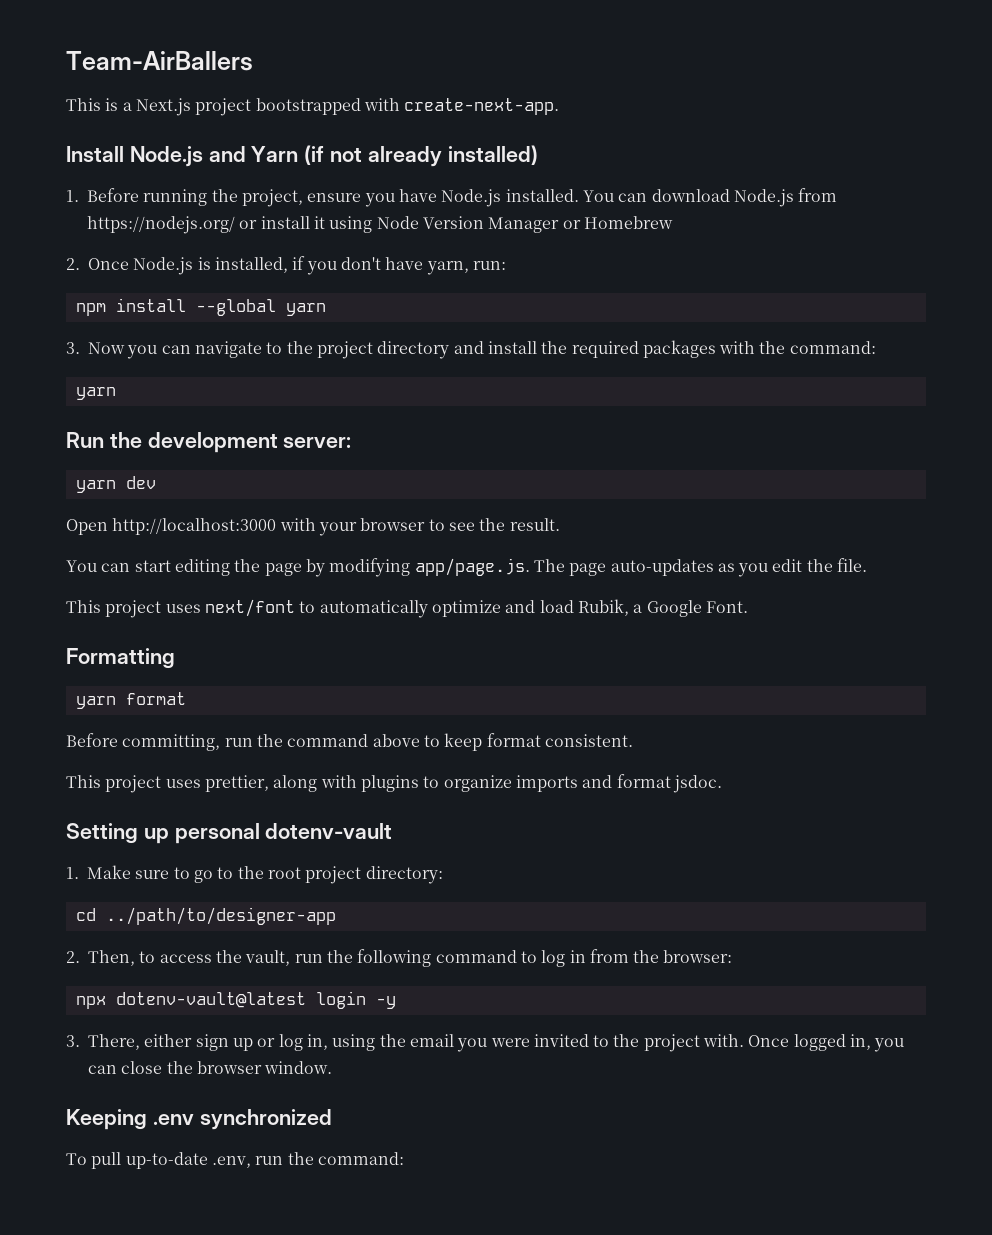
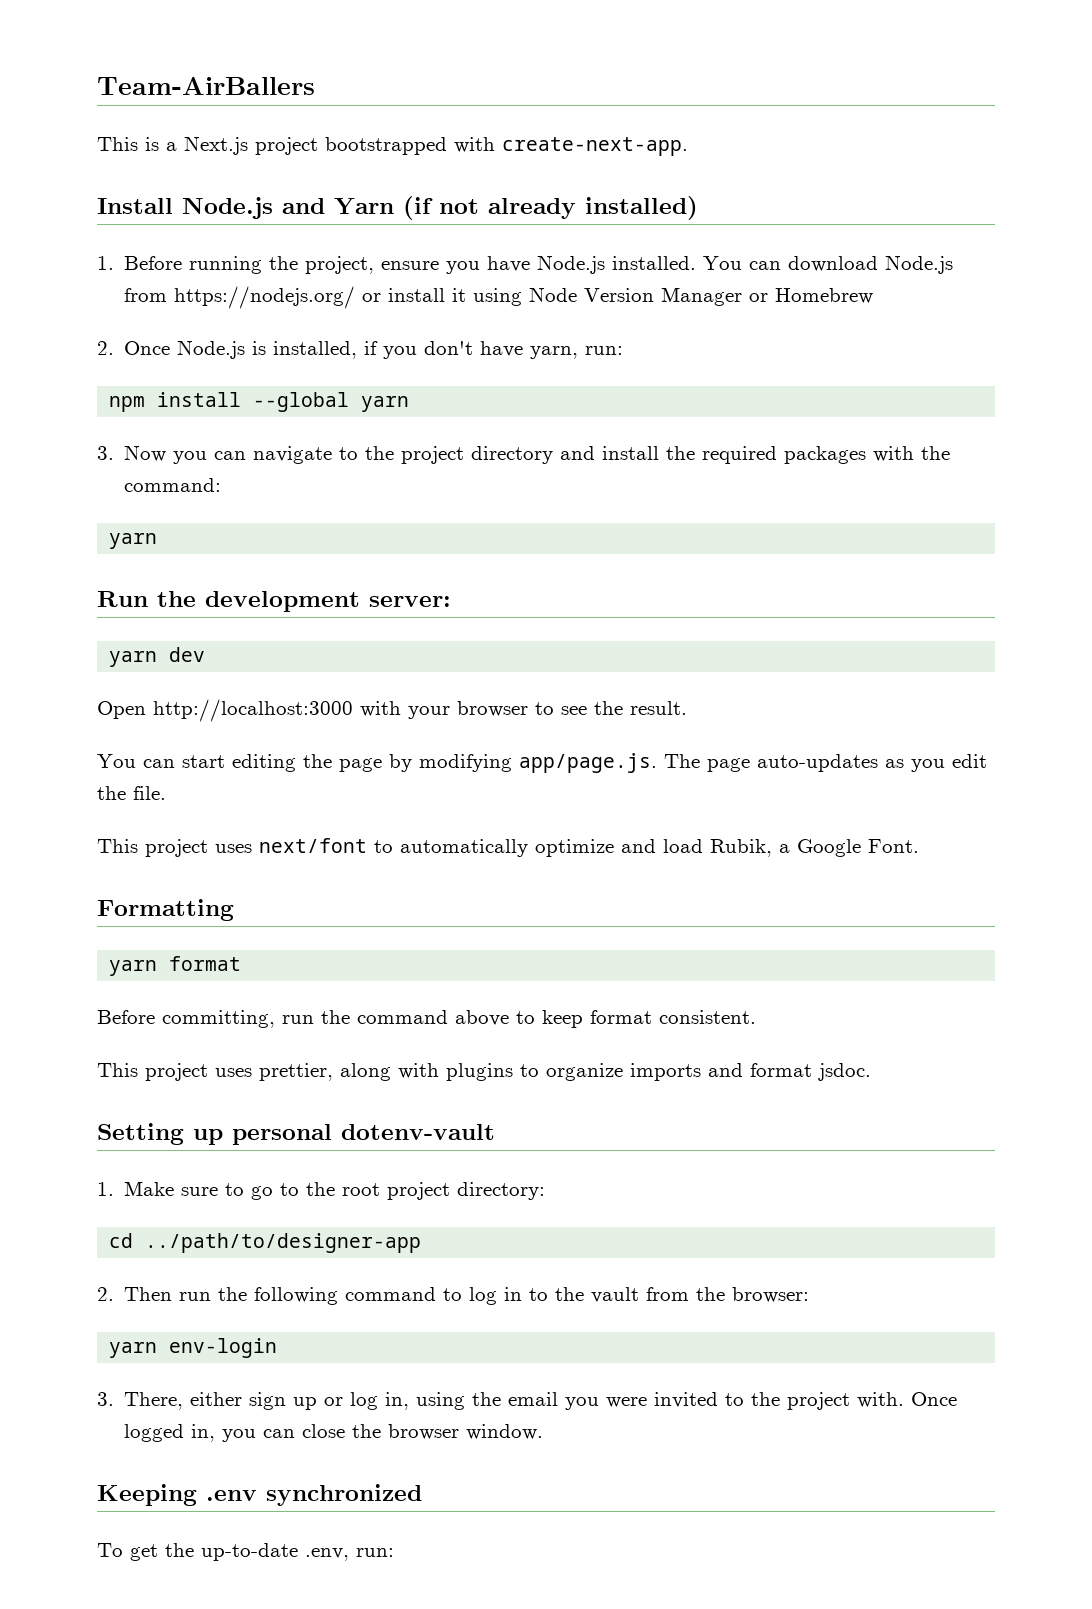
[88,950,291,966] Then, to access the vault, -> [124,1287,173,1301] Then
(586, 956) none -> [529,1287,640,1303] to the vault
[75,991,396,1009] npx dotenv-vault@latest login -y -> [109,1338,278,1358] yarn env-login
[91,1152,404,1169] pull up-to-date .env, run the command: -> [130,1543,394,1561] get the up-to-date .env, run:

